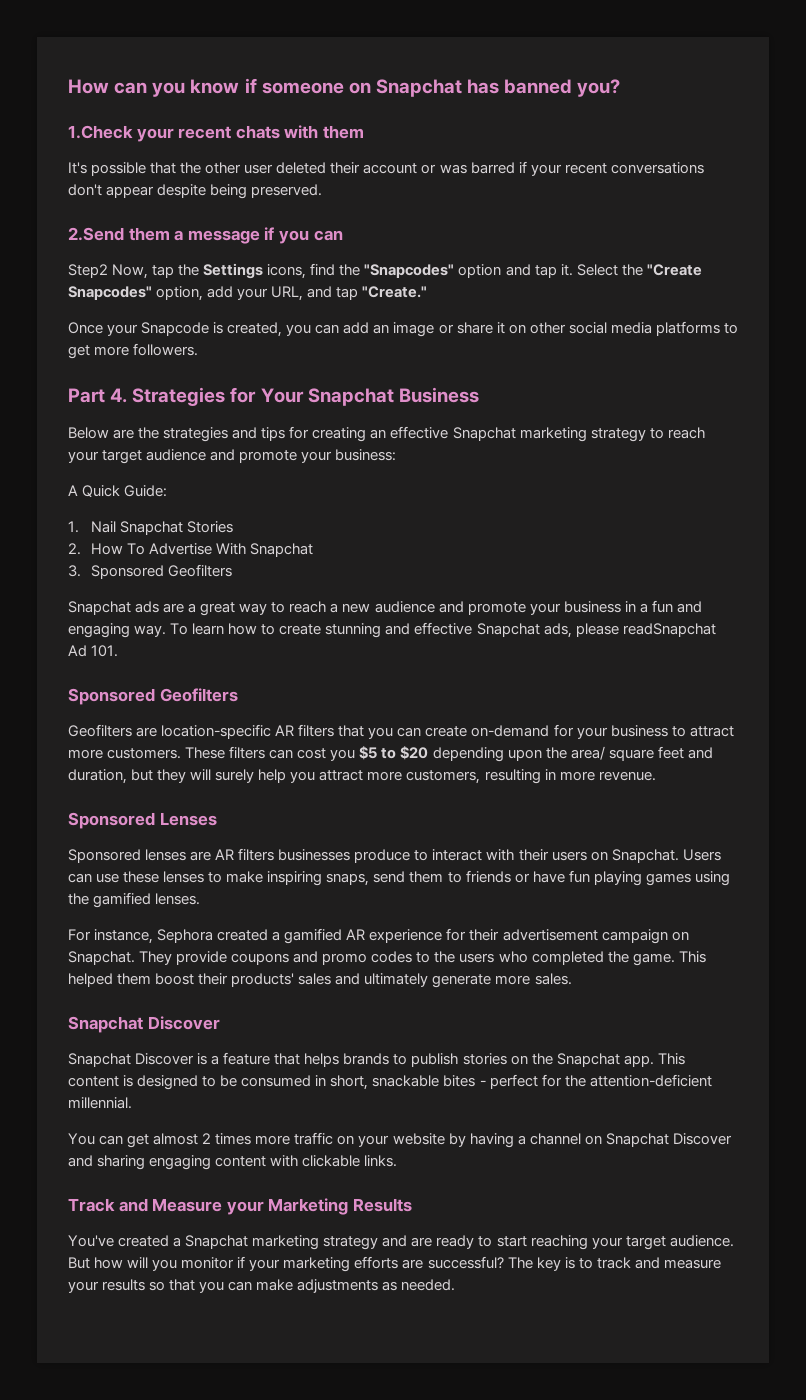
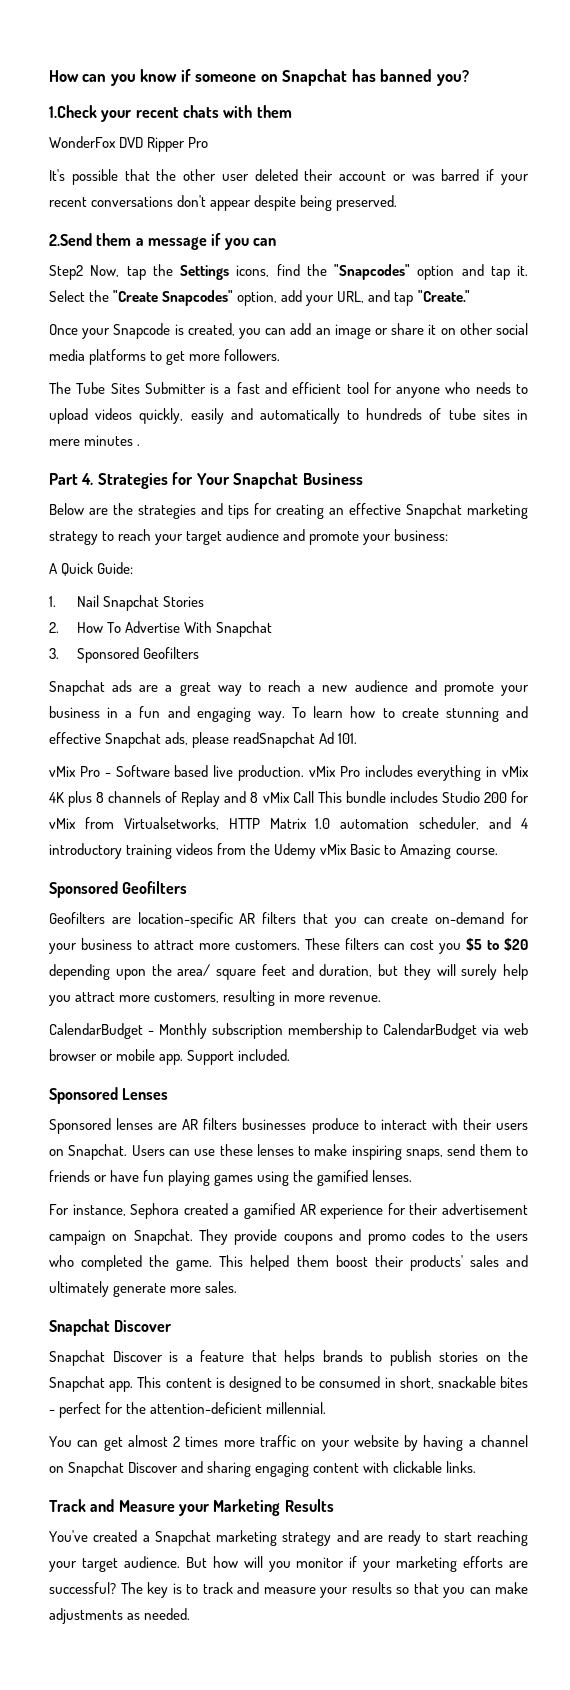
(364, 132) none -> [49,136,209,152] // WonderFox DVD Ripper Pro
(199, 349) none -> [49,382,528,398] [49,408,528,424] [49,435,141,446] // The Tube Sites Submitter is a fast and efficient tool for anyone who needs to upload videos quickly, easily and automatically to hundreds of tube sites in mere minutes .
(119, 651) none -> [49,765,529,781] [49,791,529,807] [49,817,529,830] [49,843,498,859] // vMix Pro - Software based live production. vMix Pro includes everything in vMix 4K plus 8 channels of Replay and 8 vMix Call This bundle includes Studio 200 for vMix from Virtualsetworks, HTTP Matrix 1.0 automation scheduler, and 4 introductory training videos from the Udemy vMix Basic to Amazing course.
(656, 776) none -> [49,1023,528,1039] [49,1049,291,1065] // CalendarBudget - Monthly subscription membership to CalendarBudget via web browser or mobile app. Support included.

